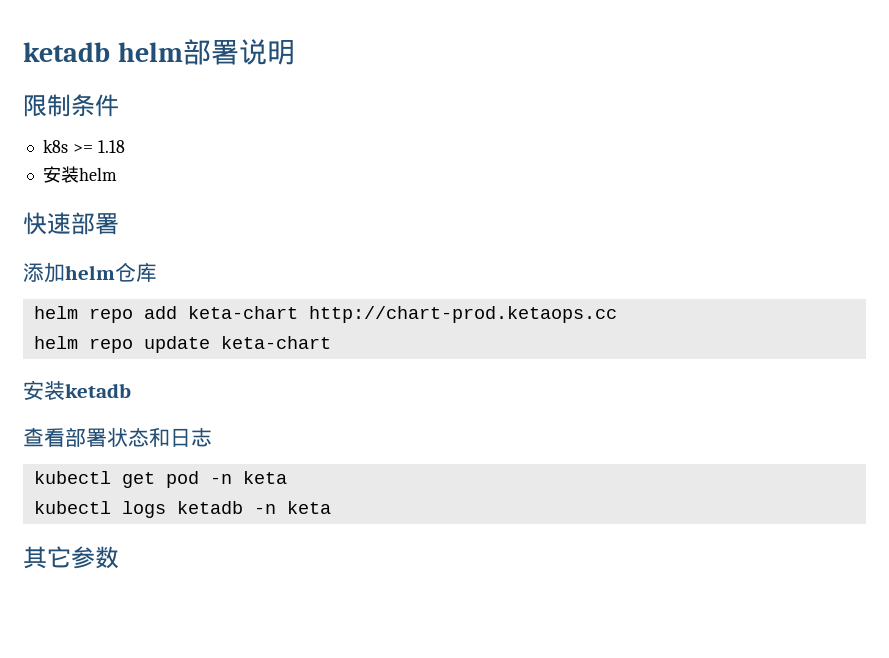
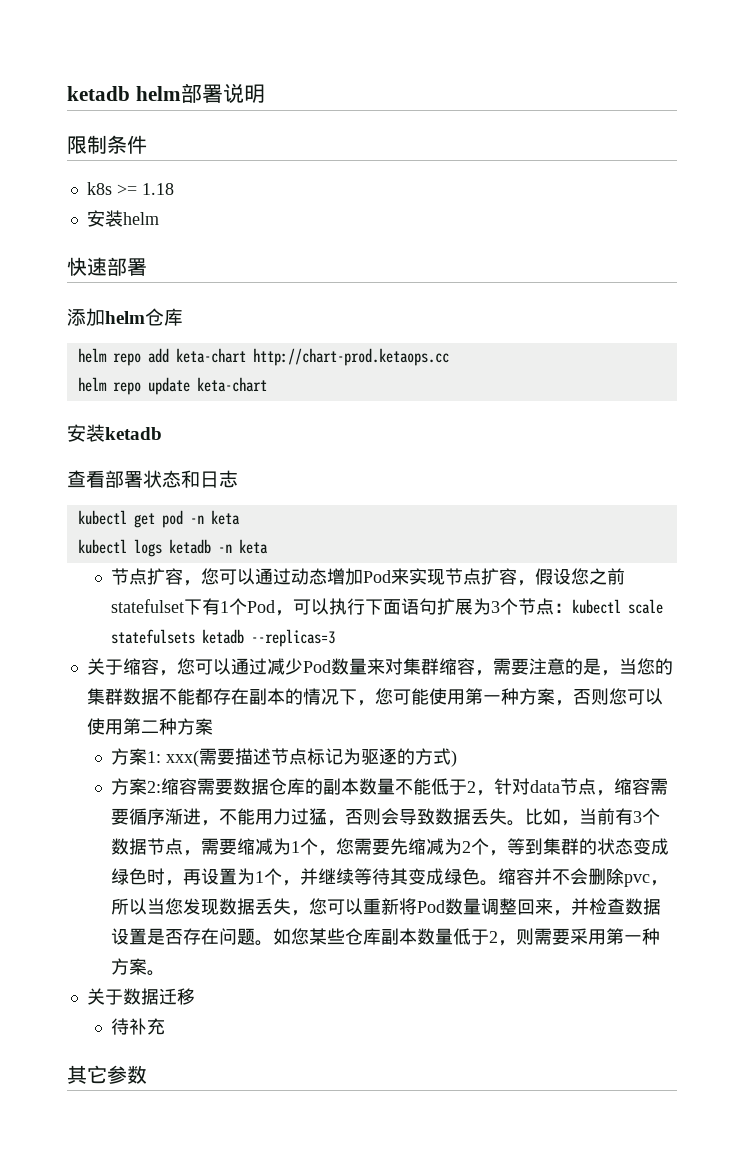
(331, 507) none -> [110,568,625,586] [110,598,663,616] [110,629,335,647] [86,658,673,676] [86,688,663,706] [86,718,213,735] [110,748,457,767] [110,778,668,796] [110,808,660,826] [110,838,669,856] [110,868,668,887] [110,898,661,916] [110,928,660,946] [110,958,165,976] [86,988,195,1005] [110,1018,165,1035] // 节点扩容，您可以通过动态增加Pod来实现节点扩容，假设您之前statefulset下有1个Pod，可以执行下面语句扩展为3个节点：kubectl scale statefulsets ketadb --replicas=3 // 关于缩容，您可以通过减少Pod数量来对集群缩容，需要注意的是，当您的集群数据不能都存在副本的情况下，您可能使用第一种方案，否则您可以使用第二种方案 // 方案1: xxx(需要描述节点标记为驱逐的方式) // 方案2:缩容需要数据仓库的副本数量不能低于2，针对data节点，缩容需要循序渐进，不能用力过猛，否则会导致数据丢失。比如，当前有3个数据节点，需要缩减为1个，您需要先缩减为2个，等到集群的状态变成绿色时，再设置为1个，并继续等待其变成绿色。缩容并不会删除pvc，所以当您发现数据丢失，您可以重新将Pod数量调整回来，并检查数据设置是否存在问题。如您某些仓库副本数量低于2，则需要采用第一种方案。 // 关于数据迁移 // 待补充

